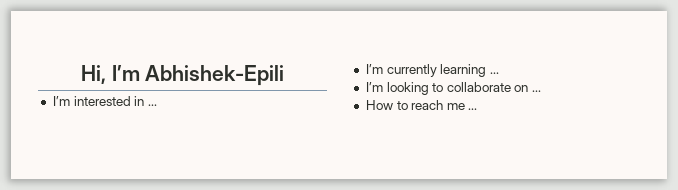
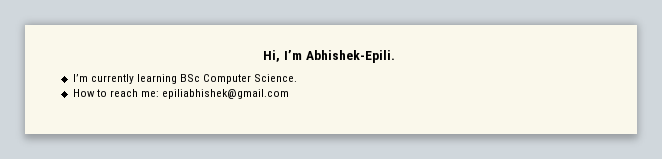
[145,65,285,86] [52,96,157,106] [365,64,499,77] [365,82,542,95] Abhishek-Epili // I’m interested in ... // I’m currently learning ... // I’m looking to collaborate on ... -> [305,50,395,63] [72,74,298,84] Abhishek-Epili. // I’m currently learning BSc Computer Science.
[446,103,478,110] me ... -> [140,89,290,99] me: epiliabhishek@gmail.com

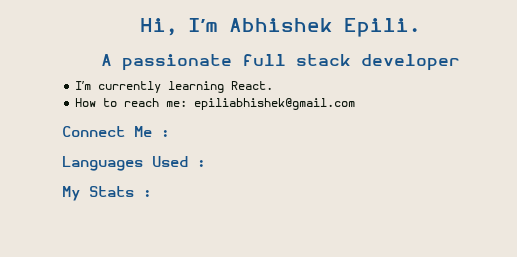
[305,50,395,63] Abhishek-Epili. -> [229,18,420,37] [100,54,460,71] Abhishek Epili. // A passionate full stack developer
[179,74,298,84] BSc Computer Science. -> [231,81,274,90] React.
(290, 94) none -> [62,126,170,137] [62,156,206,171] [62,186,152,201] // Connect Me : // Languages Used : // My Stats :

